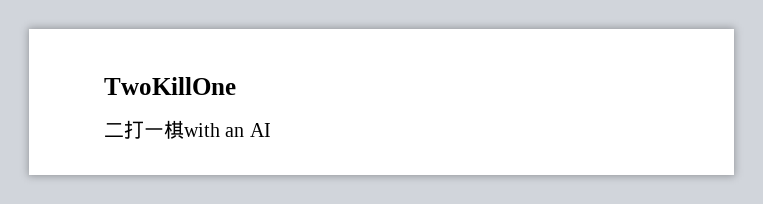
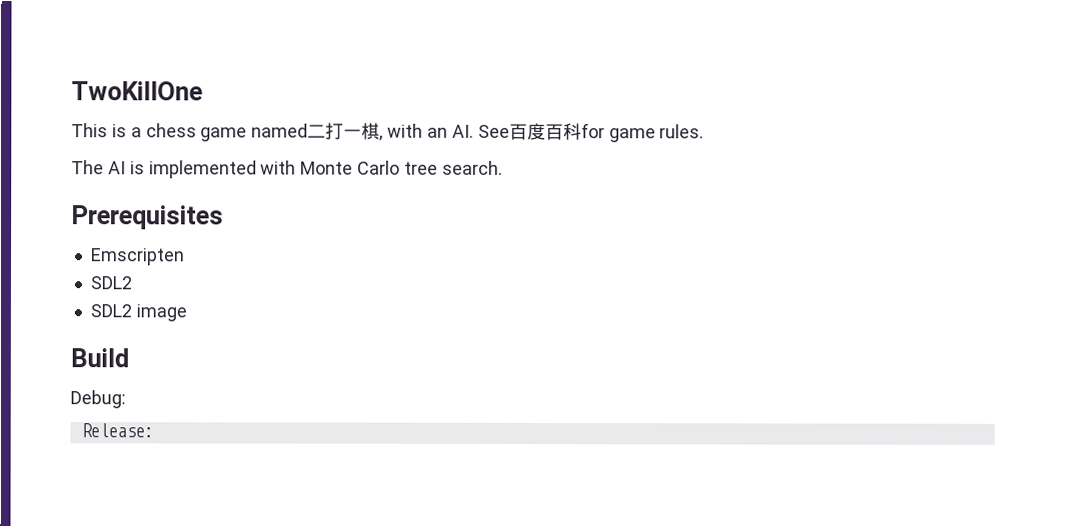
(236, 86) none -> [71,123,309,142] This is a chess game named
(184, 129) none -> [379,135,384,141] ,
[249,123,271,137] AI -> [451,122,705,143] [71,160,503,179] [71,205,224,230] [89,248,185,266] [89,276,132,290] [89,304,187,322] [70,348,129,368] [70,390,126,409] [80,423,154,438] AI. See百度百科for game rules. // The AI is implemented with Monte Carlo tree search. // Prerequisites // Emscripten // SDL2 // SDL2 image // Build // Debug: // Release:

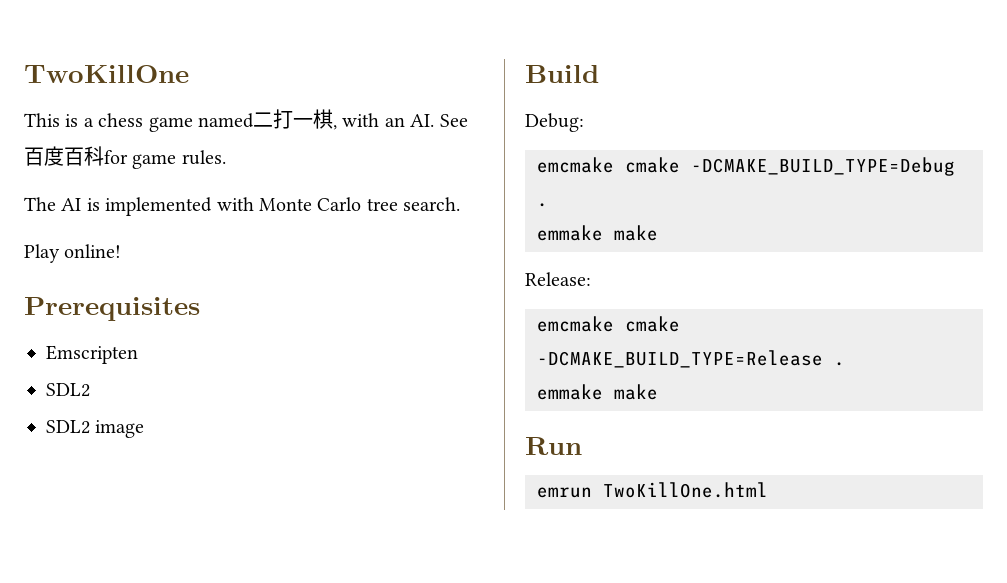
(503, 167) none -> [24,244,122,263] // Play online!
[80,423,154,438] Release: -> [537,157,955,176] [537,203,548,207] [537,225,658,241] [525,272,591,286] [537,316,680,332] [537,350,845,368] [537,384,658,400] [525,437,582,455] [537,482,768,498] emcmake cmake -DCMAKE_BUILD_TYPE=Debug . // emmake make // Release: // emcmake cmake -DCMAKE_BUILD_TYPE=Release . // emmake make // Run // emrun TwoKillOne.html

